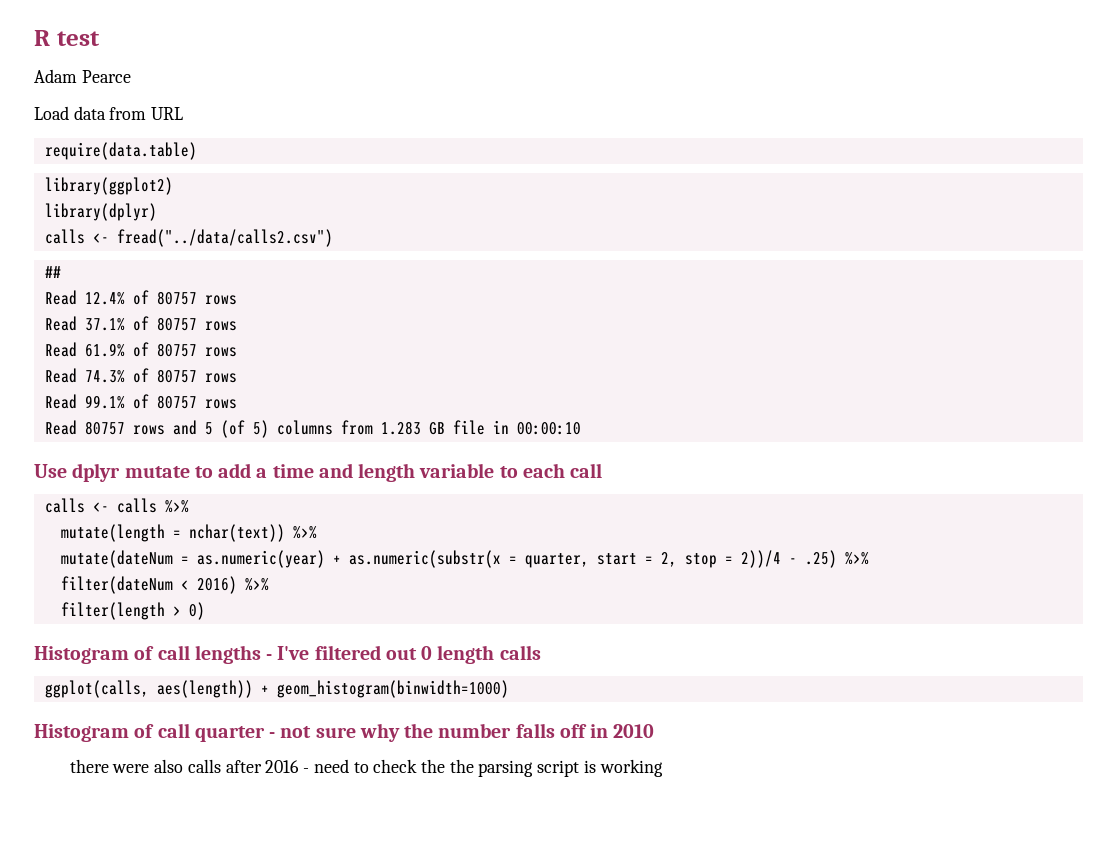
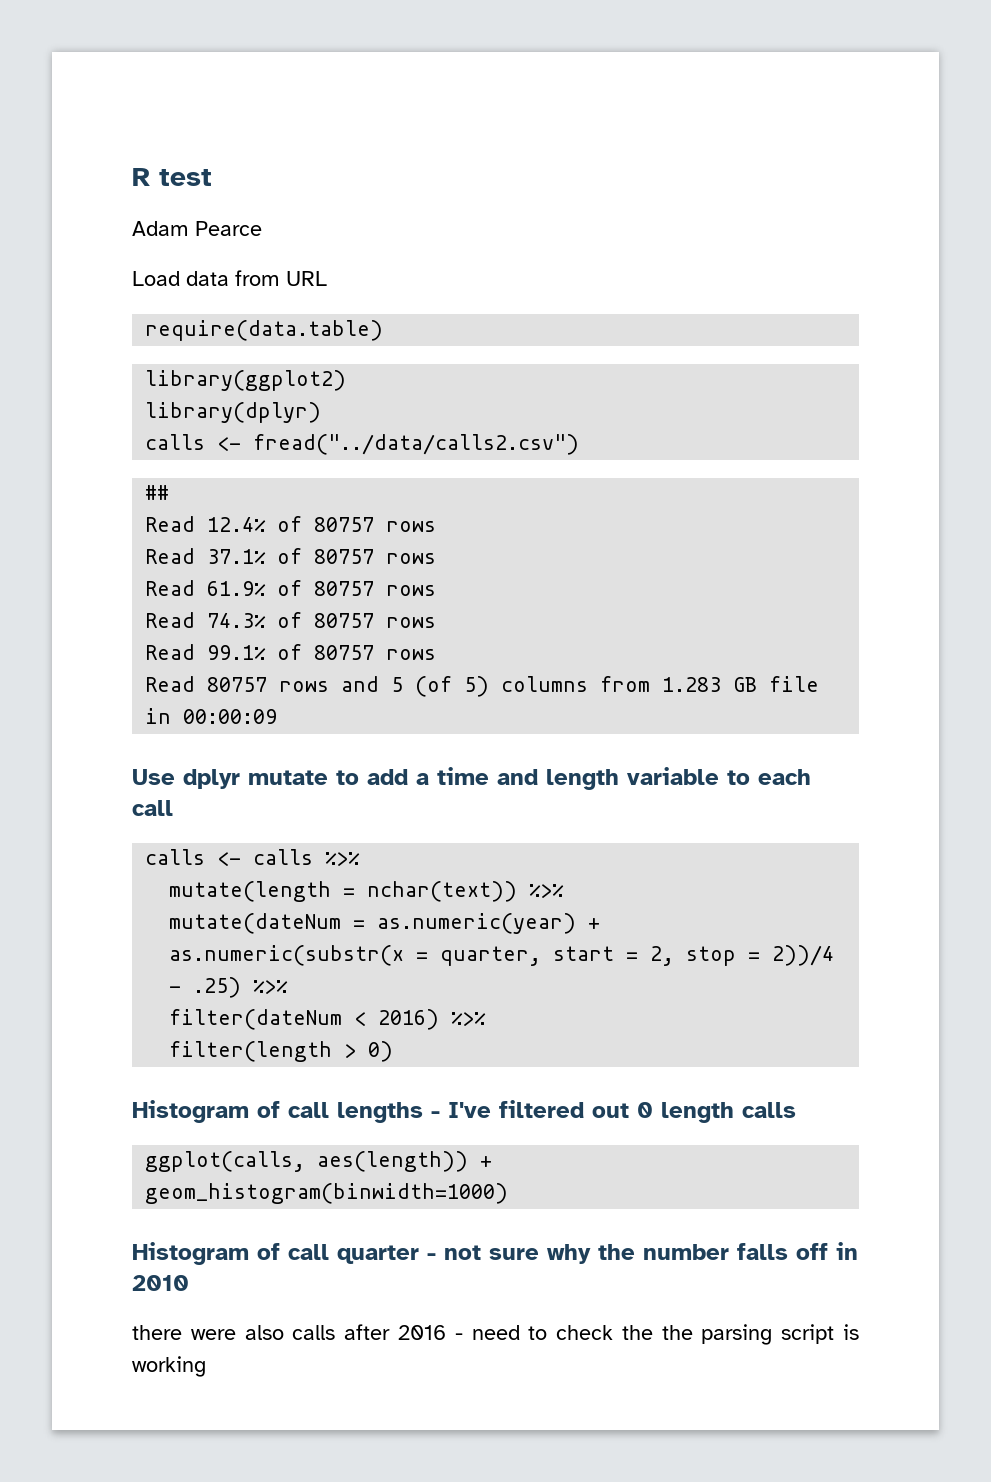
[516,422,581,435] 00:00:10 -> [183,709,278,724] 00:00:09

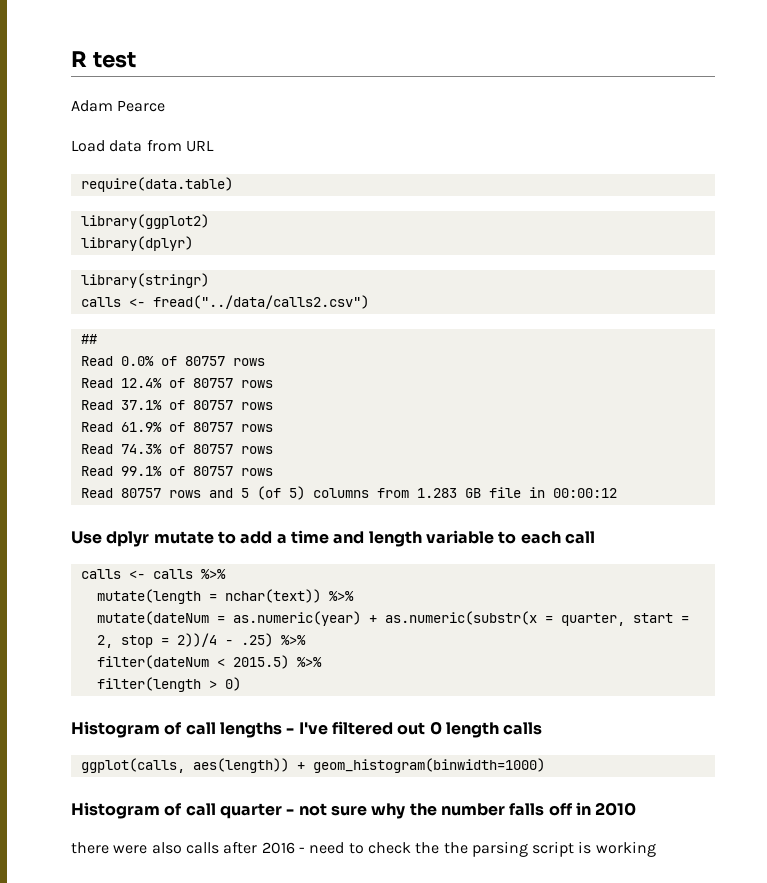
(322, 412) none -> [80,273,209,288] // library(stringr)
(170, 492) none -> [80,356,265,366] // Read 0.0% of 80757 rows
[183,709,278,724] 00:00:09 -> [552,488,617,498] 00:00:12
[378,1009,440,1030] 2016) -> [232,655,289,669] 2015.5)

